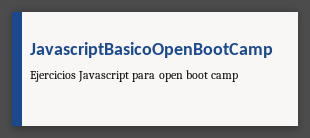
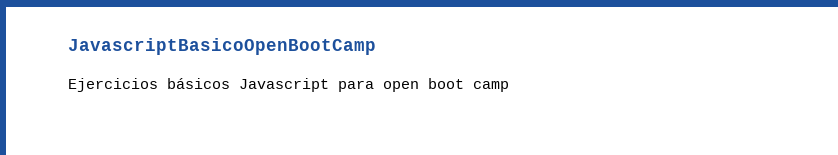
(76, 76) none -> [167,78,230,89] básicos

